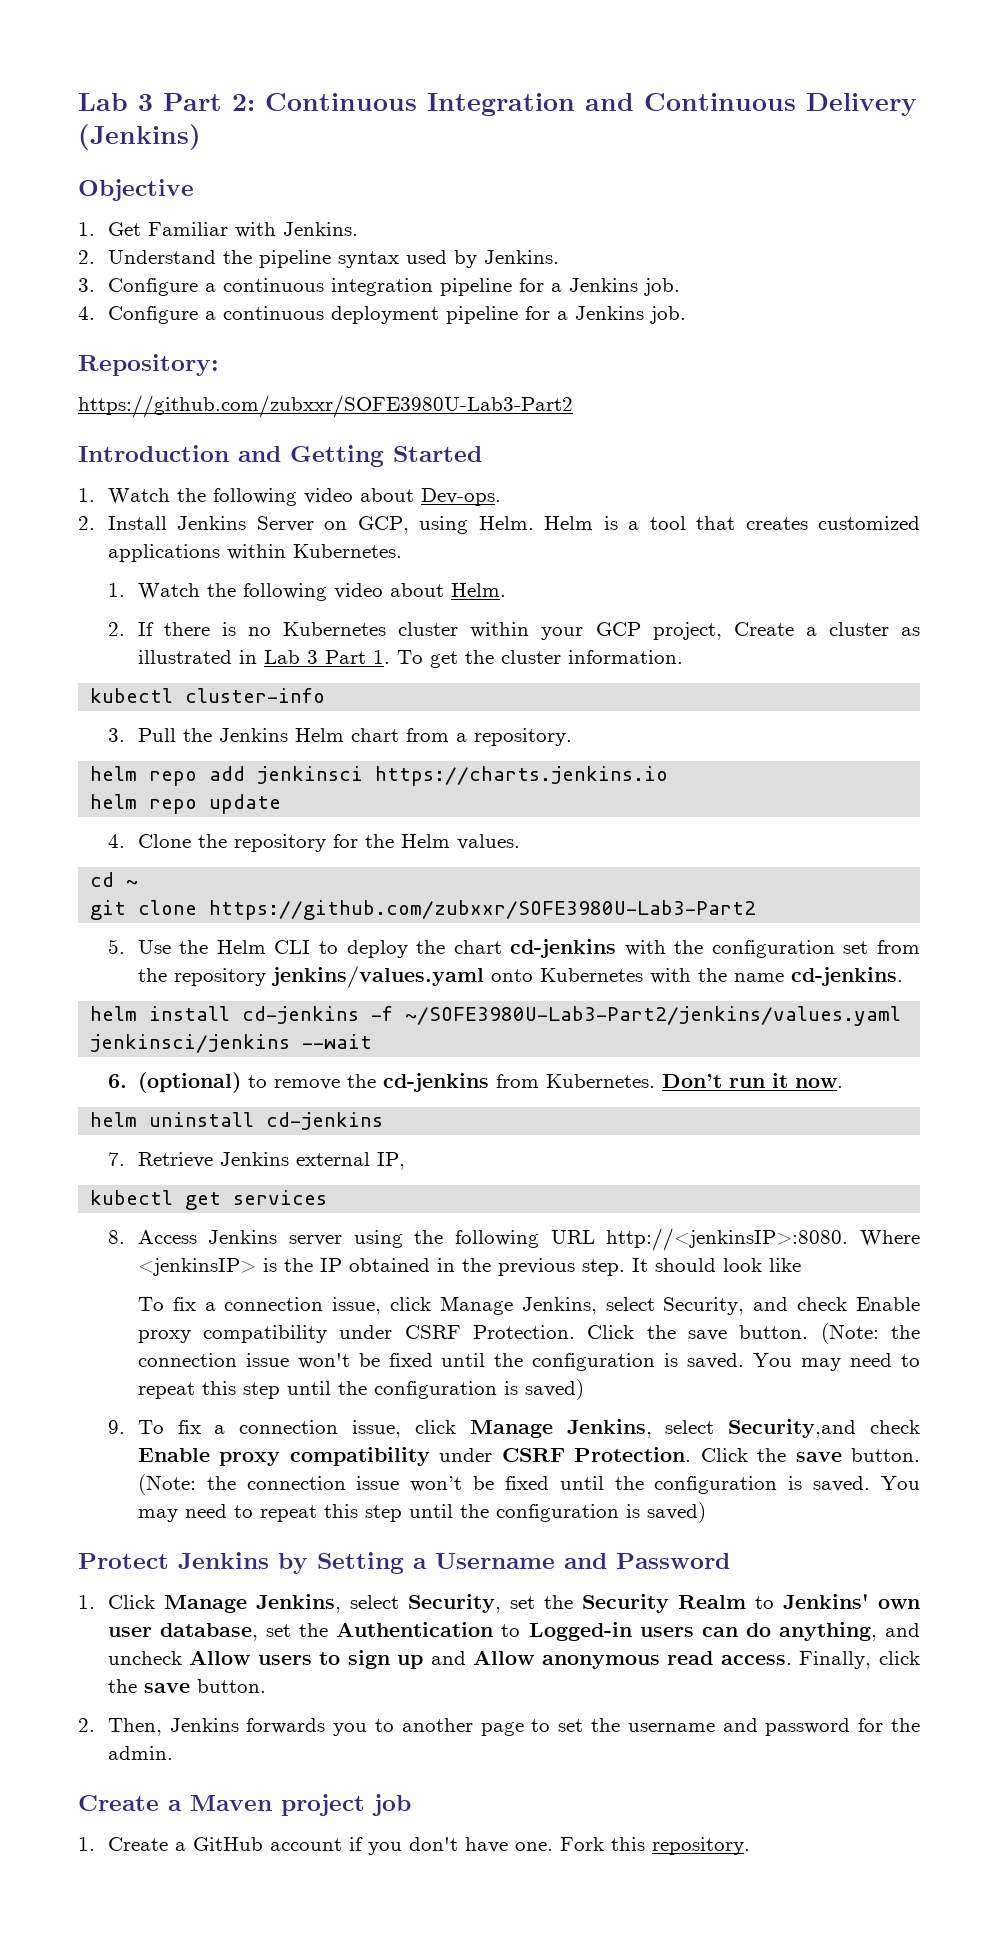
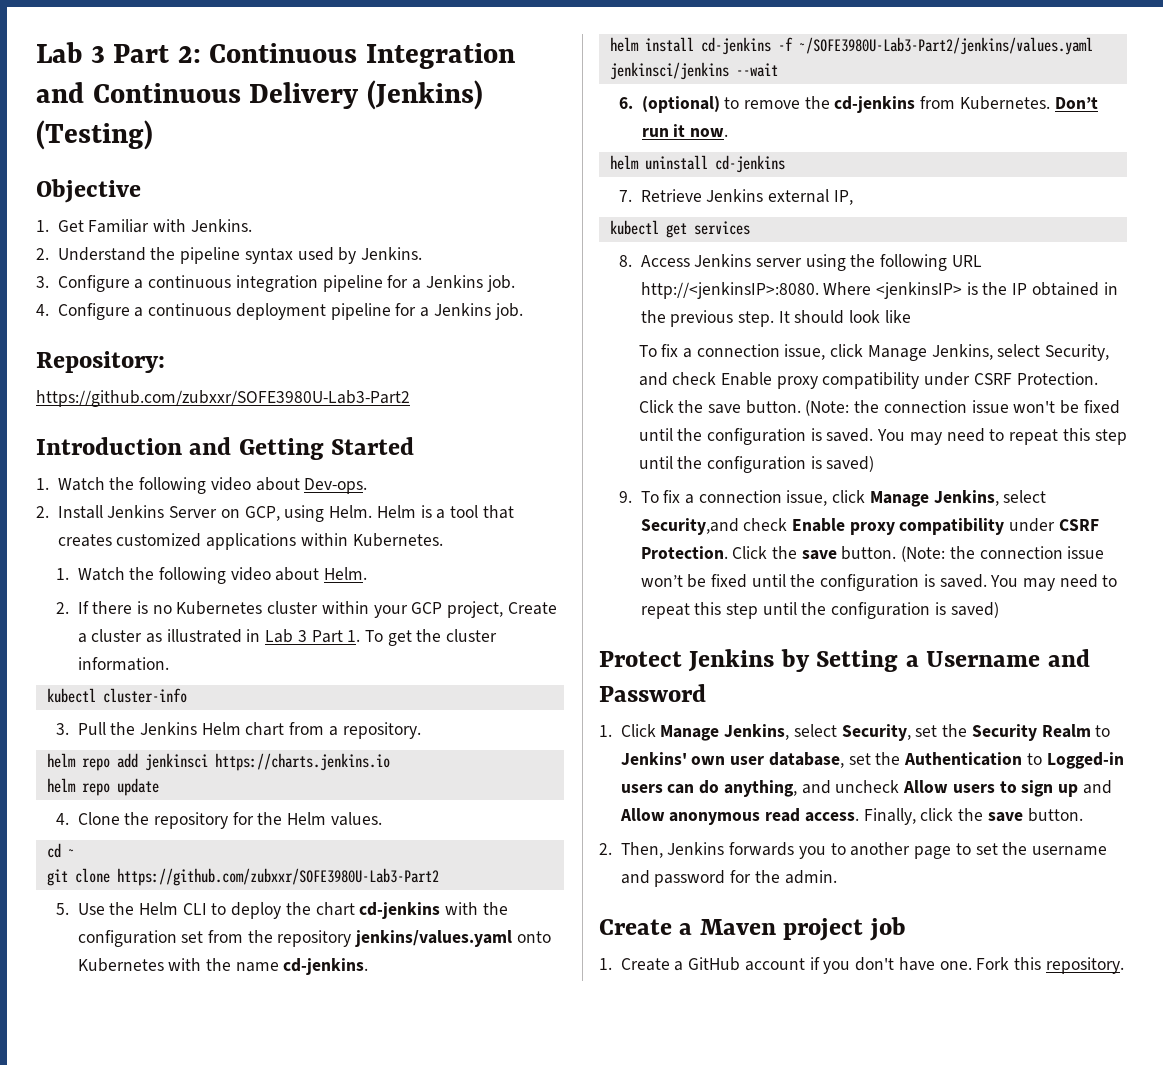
(201, 137) none -> [36,120,153,150] (Testing)

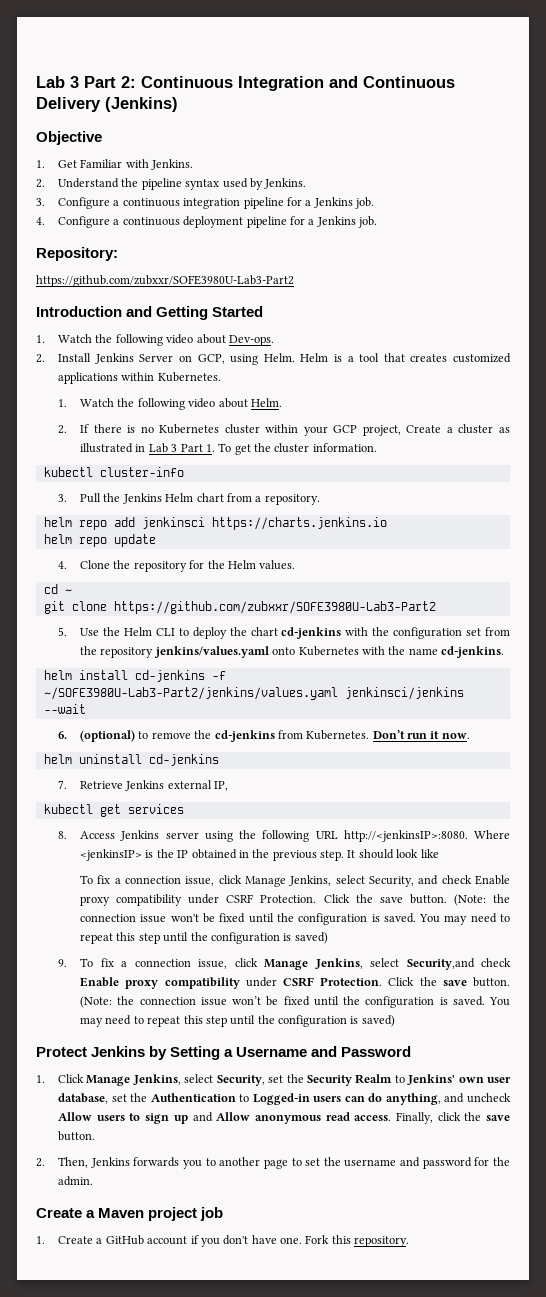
[36,120,153,150] (Testing) -> (178, 104) none

